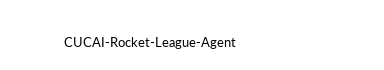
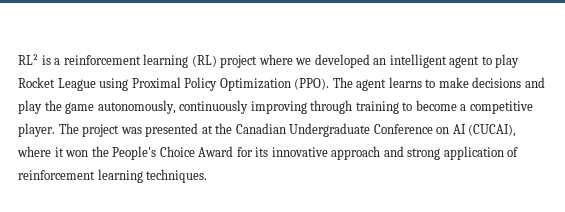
[64,37,236,49] CUCAI-Rocket-League-Agent -> [18,54,520,68] [18,77,545,91] [18,100,533,114] [18,123,517,137] [17,146,519,160] [18,169,208,183] RL² is a reinforcement learning (RL) project where we developed an intelligent agent to play Rocket League using Proximal Policy Optimization (PPO). The agent learns to make decisions and play the game autonomously, continuously improving through training to become a competitive player. The project was presented at the Canadian Undergraduate Conference on AI (CUCAI), where it won the People's Choice Award for its innovative approach and strong application of reinforcement learning techniques.

